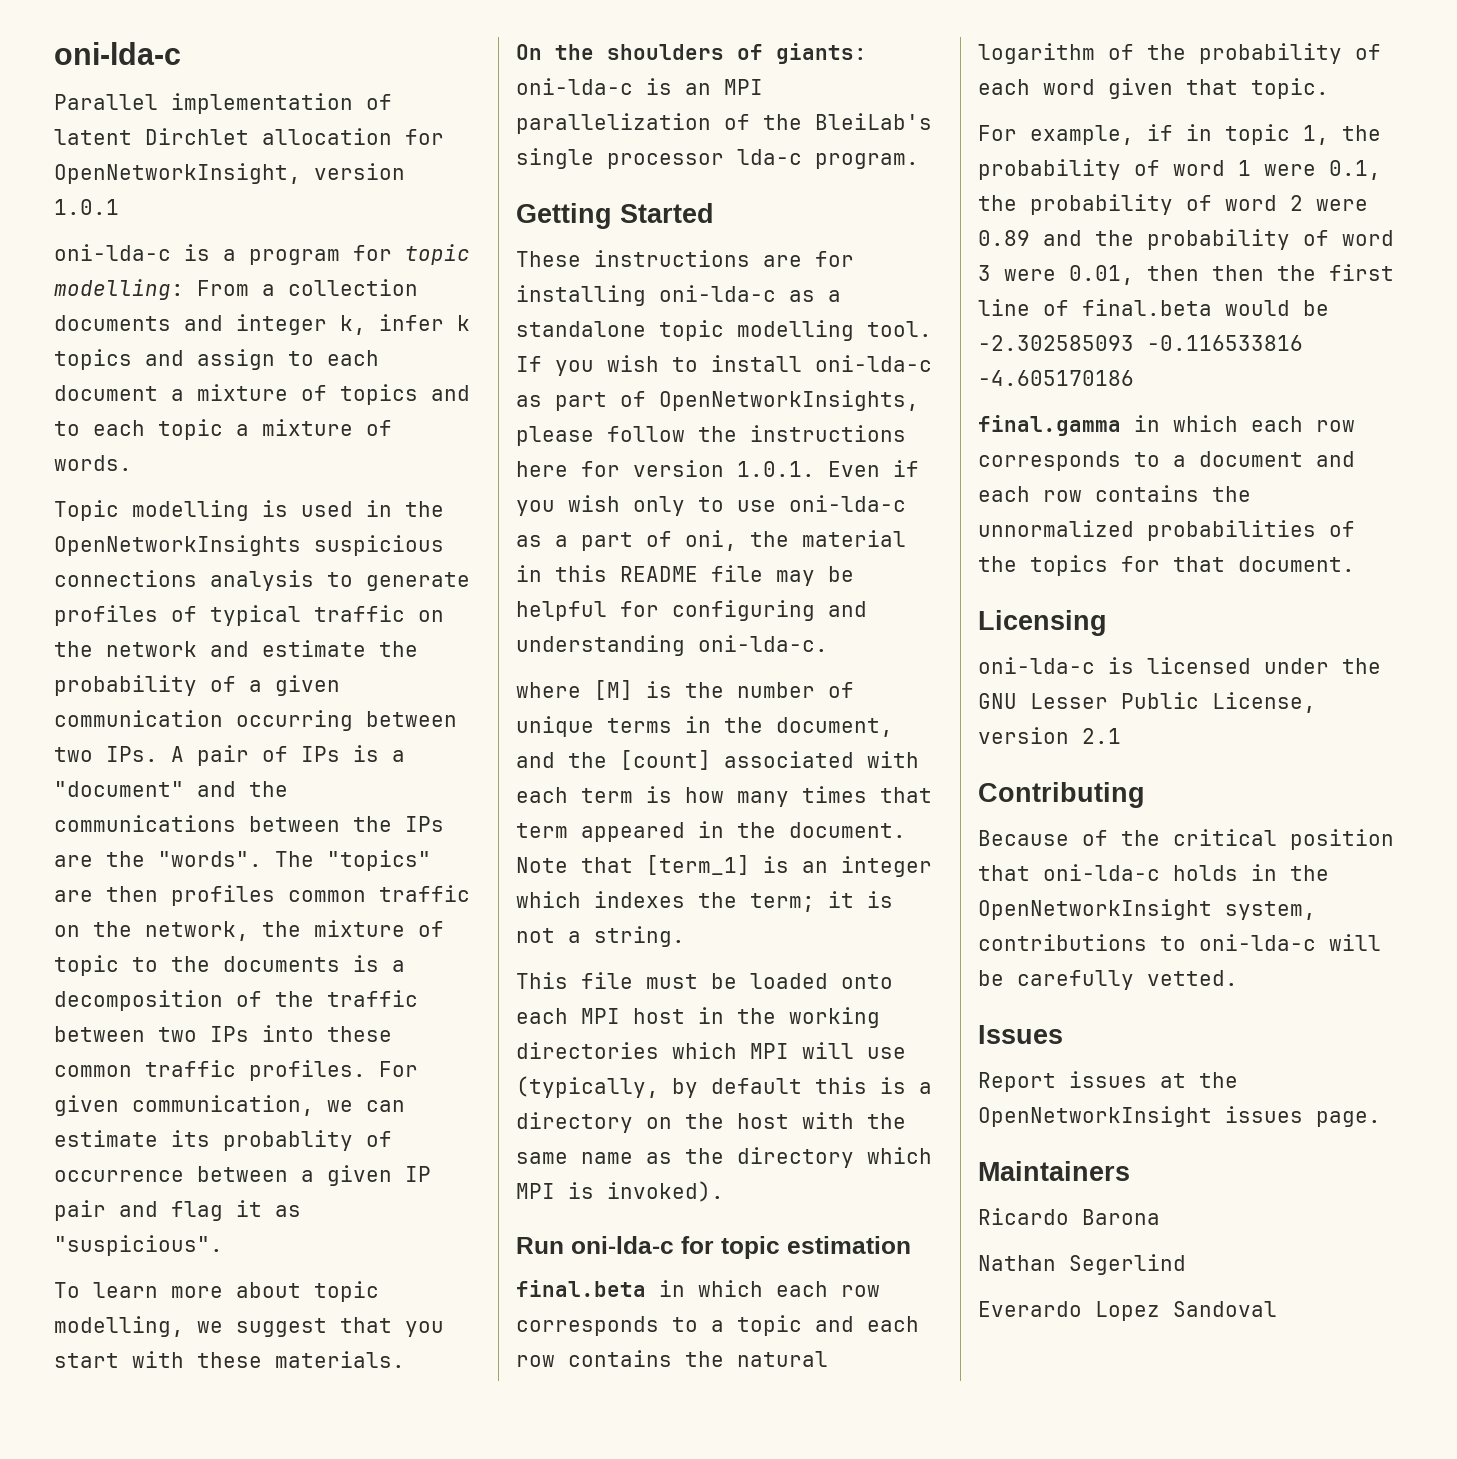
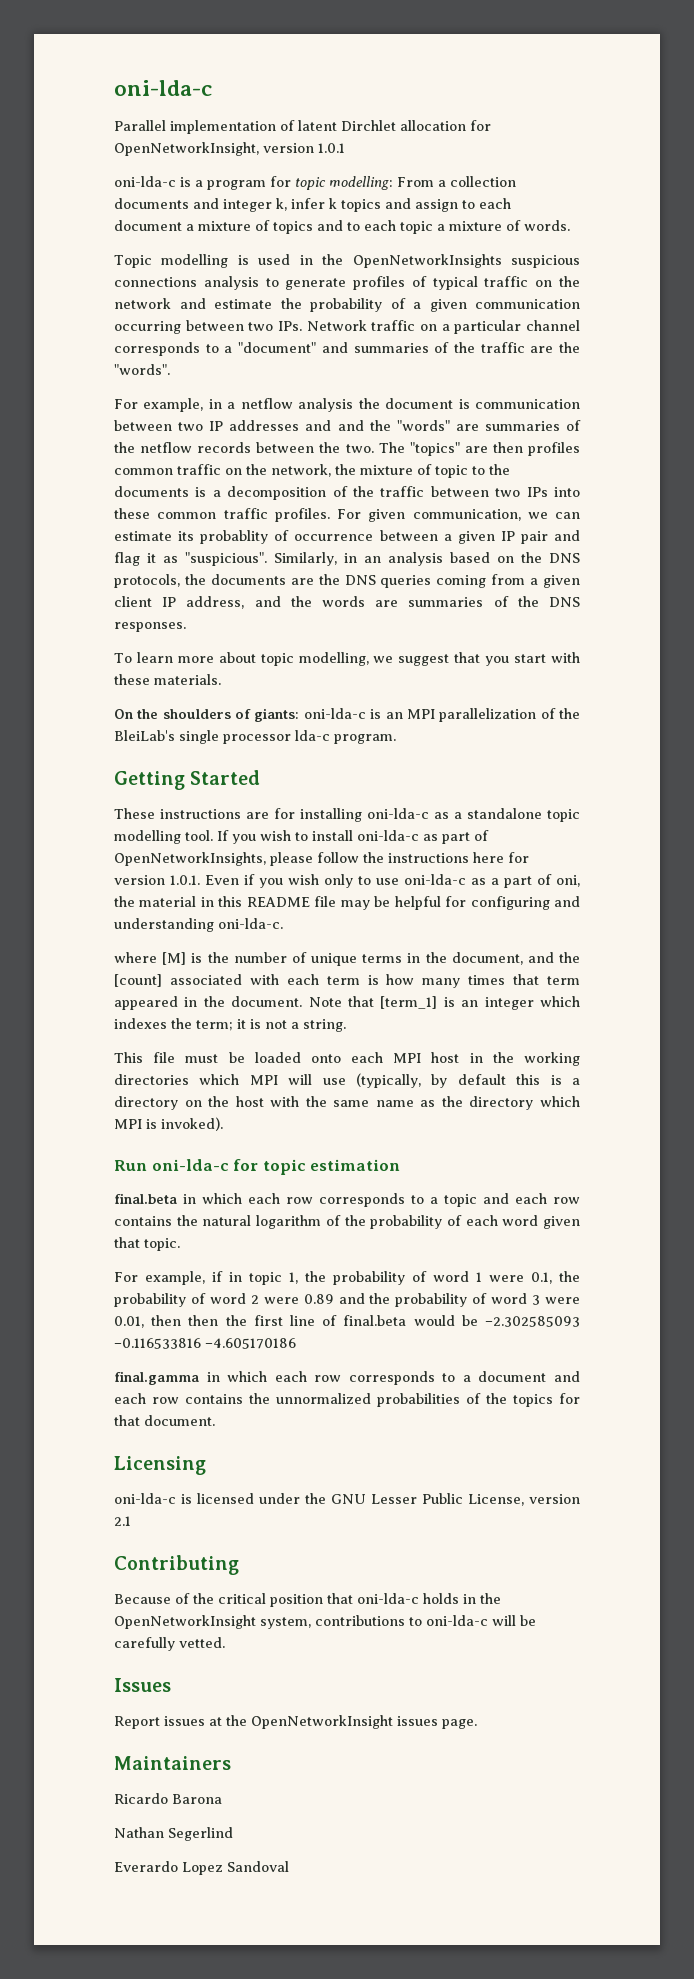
[171,745,405,766] [54,781,288,797] [54,815,444,832] [54,851,262,867] A pair of IPs is a "document" and the communications between the IPs are the "words". -> [306,320,580,334] [114,342,580,356] [114,364,170,375] [114,398,580,412] [114,420,581,431] [114,442,374,453] Network traffic on a particular channel corresponds to a "document" and summaries of the traffic are the "words". // For example, in a netflow analysis the document is communication between two IP addresses and and the "words" are summaries of the netflow records between the two.
(223, 1245) none -> [274,552,580,566] [114,574,580,588] [114,596,580,609] [114,622,186,632] Similarly, in an analysis based on the DNS protocols, the documents are the DNS queries coming from a given client IP address, and the words are summaries of the DNS responses.

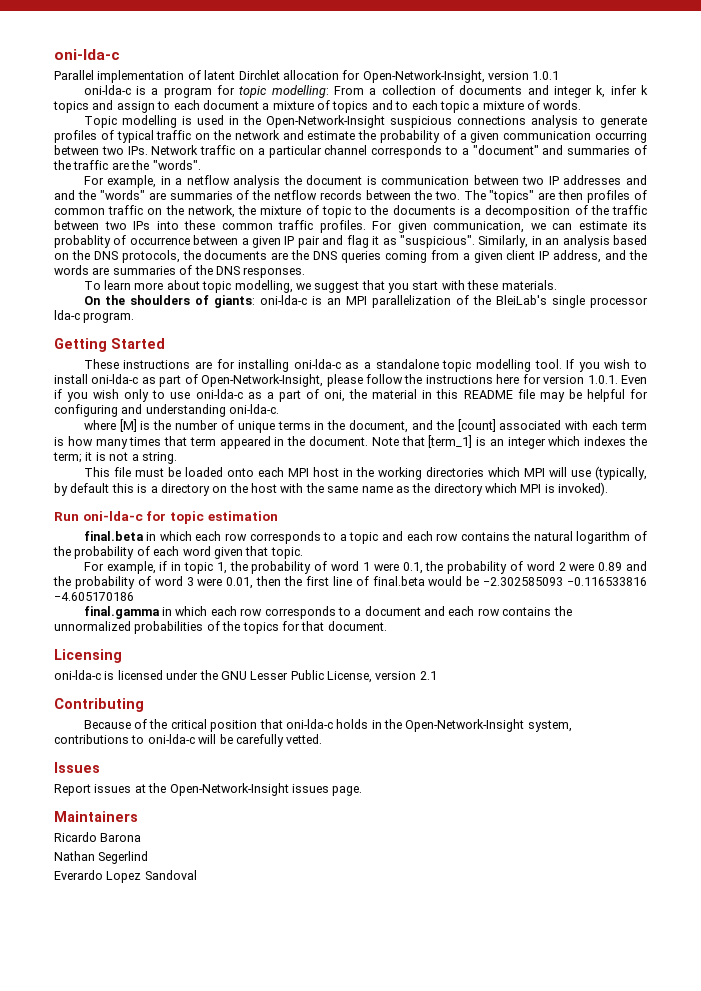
[114,142,259,156] OpenNetworkInsight, -> [362,70,485,83] Open-Network-Insight,
(516, 181) none -> [441,85,455,95] of
[352,254,502,268] OpenNetworkInsights -> [265,115,385,128] Open-Network-Insight
(581, 449) none -> [633,190,647,200] of
[114,852,266,866] OpenNetworkInsights, -> [201,374,324,387] Open-Network-Insight,
[188,1315,219,1326] then -> (282, 581) none
[114,1615,256,1629] OpenNetworkInsight -> [405,719,525,732] Open-Network-Insight
[251,1715,393,1729] OpenNetworkInsight -> [169,783,289,796] Open-Network-Insight

